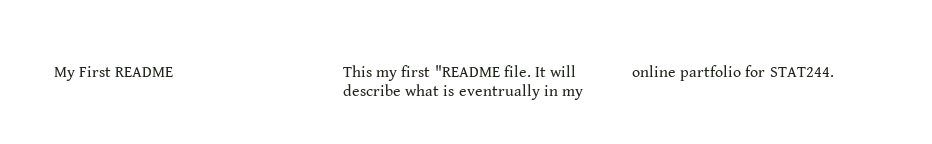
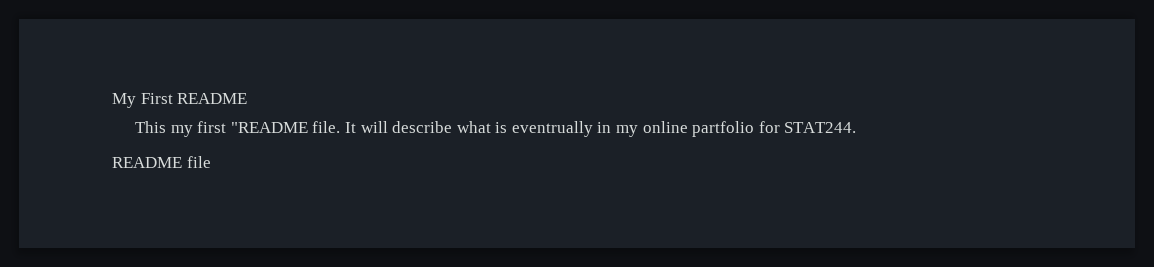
(834, 72) none -> [112,156,211,168] // README file

